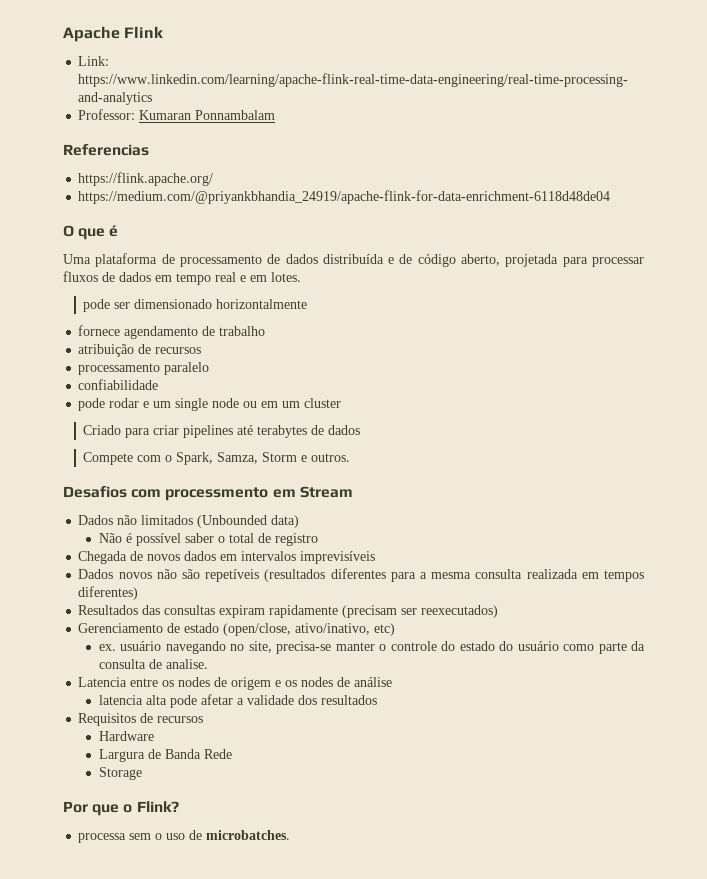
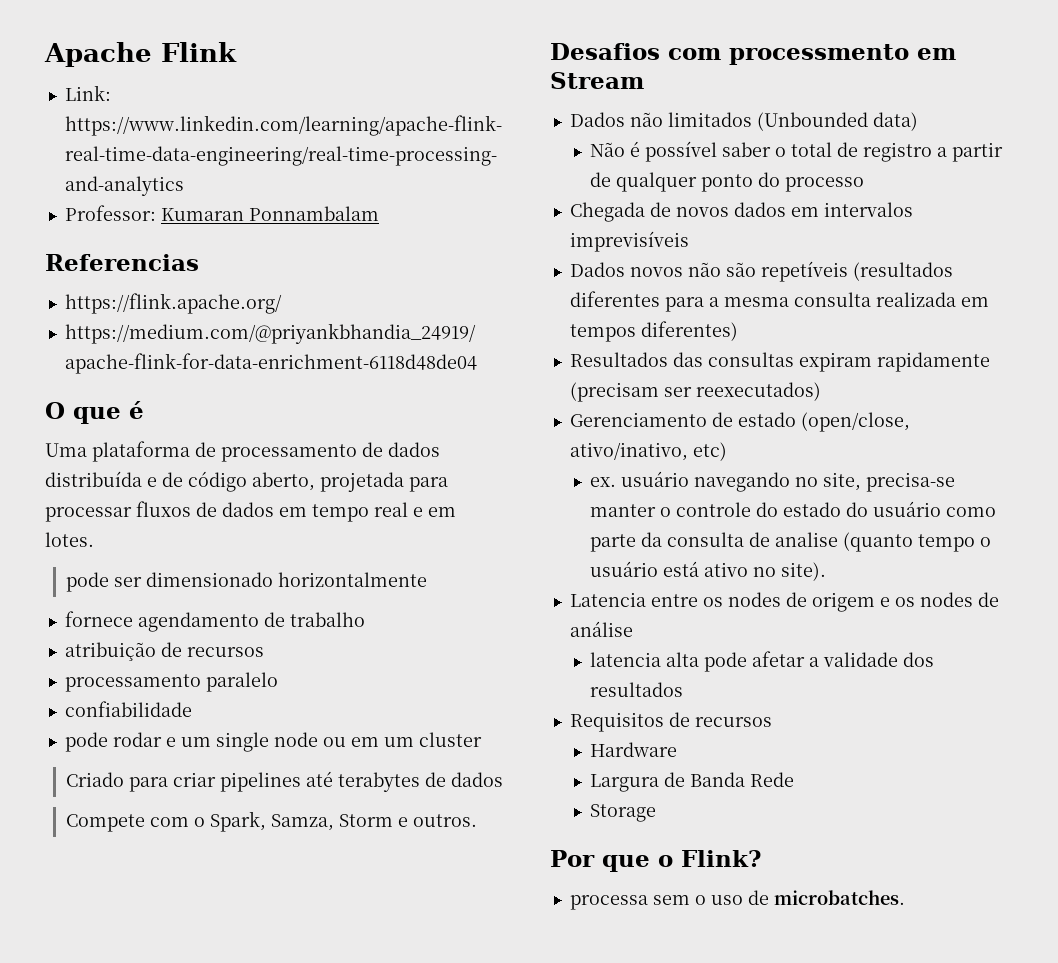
(318, 539) none -> [937,142,1004,162] [590,172,865,192] a partir de qualquer ponto do processo
[165,659,208,669] analise. -> [775,532,992,552] [590,561,827,581] analise (quanto tempo o usuário está ativo no site).

